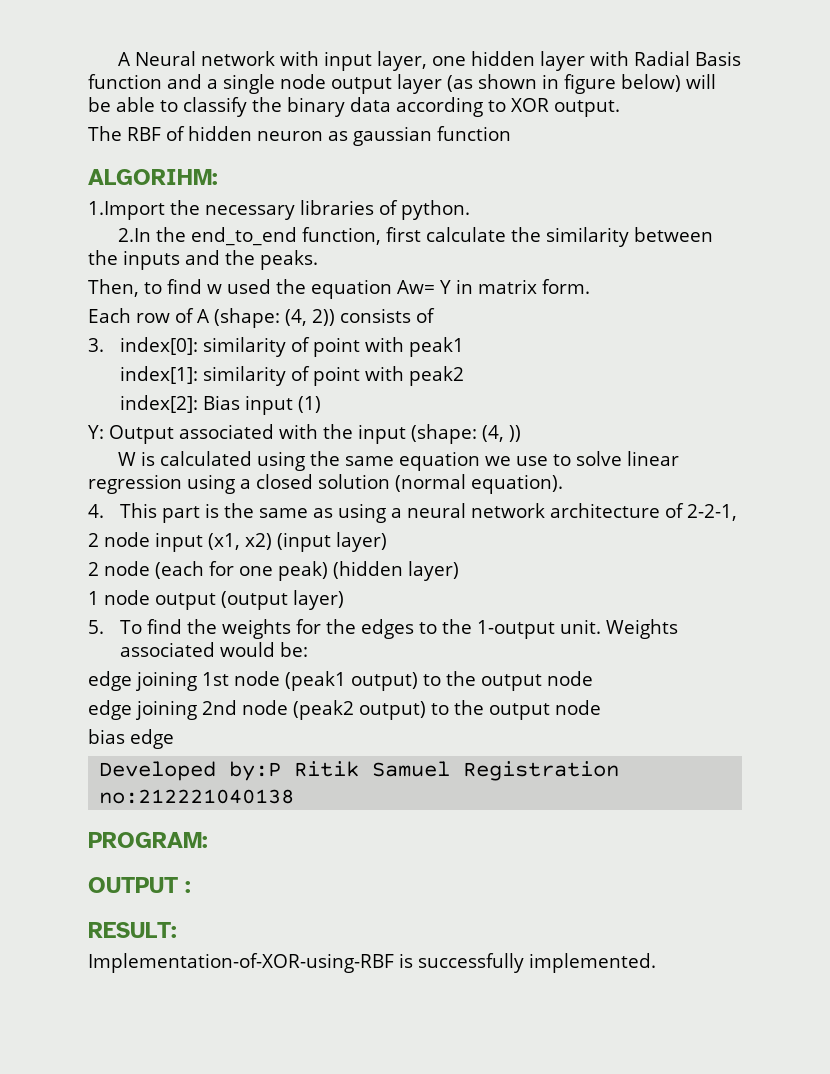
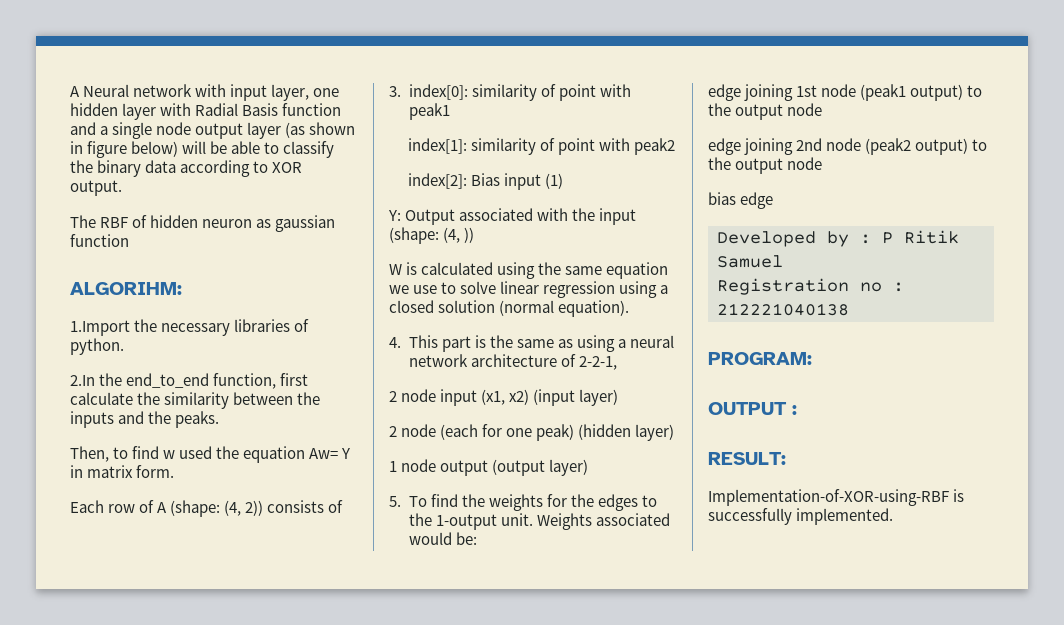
[229,761,282,781] by:P -> [827,231,893,247] by : P
[463,761,620,781] [99,789,295,804] Registration no:212221040138 -> [717,278,904,295] [717,303,849,316] // Registration no : 212221040138

